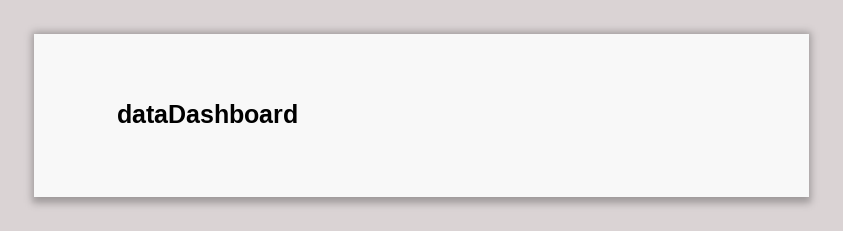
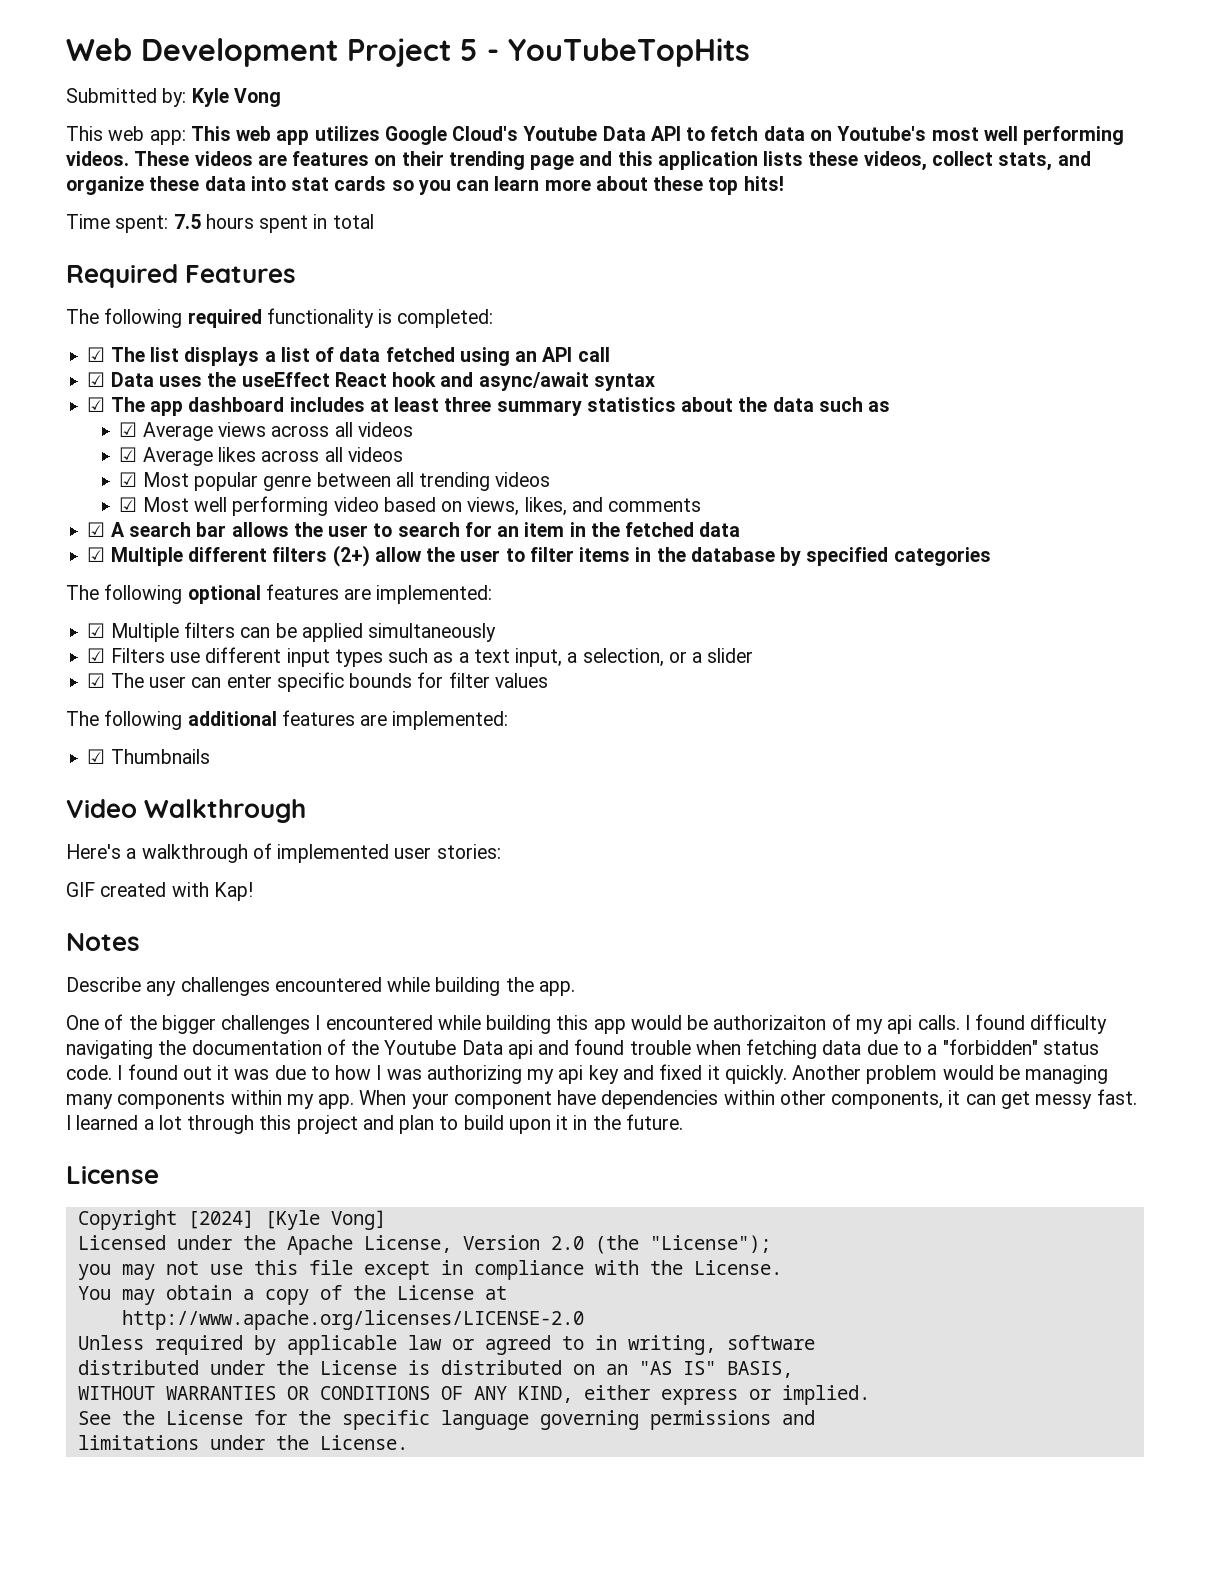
[117,104,298,123] dataDashboard -> [66,38,750,67] [66,88,281,107] [66,126,1125,145] [66,151,1091,171] [66,176,784,195] [66,214,374,233] [66,264,297,288] [66,308,494,328] [87,347,610,366] [87,372,655,391] [87,397,891,416] [119,422,413,441] [119,447,403,466] [119,472,551,491] [119,496,702,516] [87,522,741,537] [87,545,991,567] [66,584,493,604] [87,622,497,642] [87,647,754,667] [87,672,548,692] [66,710,509,730] [87,749,210,764] [66,799,307,823] [66,843,501,863] [66,882,253,901] [66,933,140,951] [66,977,575,996] [66,1014,1108,1034] [66,1039,1099,1059] [66,1064,1109,1084] [66,1089,1137,1109] [66,1114,683,1134] [66,1166,159,1184] [77,1210,386,1230] [77,1235,771,1255] [77,1260,782,1280] [77,1285,507,1305] [121,1310,584,1330] [77,1335,815,1355] [77,1360,793,1378] [77,1385,870,1405] [77,1410,815,1430] [77,1435,408,1450] Web Development Project 5 - YouTubeTopHits // Submitted by: Kyle Vong // This web app: This web app utilizes Google Cloud's Youtube Data API to fetch data on Youtube's most well performing videos. These videos are features on their trending page and this application lists these videos, collect stats, and organize these data into stat cards so you can learn more about these top hits! // Time spent: 7.5 hours spent in total // Required Features // The following required functionality is completed: // ☑ The list displays a list of data fetched using an API call // ☑ Data uses the useEffect React hook and async/await syntax // ☑ The app dashboard includes at least three summary statistics about the data such as // ☑ Average views across all videos // ☑ Average likes across all videos // ☑ Most popular genre between all trending videos // ☑ Most well performing video based on views, likes, and comments // ☑ A search bar allows the user to search for an item in the fetched data // ☑ Multiple different filters (2+) allow the user to filter items in the database by specified categories // The following optional features are implemented: // ☑ Multiple filters can be applied simultaneously // ☑ Filters use different input types such as a text input, a selection, or a slider // ☑ The user can enter specific bounds for filter values // The following additional features are implemented: // ☑ Thumbnails // Video Walkthrough // Here's a walkthrough of implemented user stories: // GIF created with Kap! // Notes // Describe any challenges encountered while building the app. // One of the bigger challenges I encountered while building this app would be authorizaiton of my api calls. I found difficulty navigating the documentation of the Youtube Data api and found trouble when fetching data due to a "forbidden" status code. I found out it was due to how I was authorizing my api key and fixed it quickly. Another problem would be managing many components within my app. When your component have dependencies within other components, it can get messy fast. I learned a lot through this project and plan to build upon it in the future. // License // Copyright [2024] [Kyle Vong] // Licensed under the Apache License, Version 2.0 (the "License"); // you may not use this file except in compliance with the License. // You may obtain a copy of the License at // http://www.apache.org/licenses/LICENSE-2.0 // Unless required by applicable law or agreed to in writing, software // distributed under the License is distributed on an "AS IS" BASIS, // WITHOUT WARRANTIES OR CONDITIONS OF ANY KIND, either express or implied. // See the License for the specific language governing permissions and // limitations under the License.

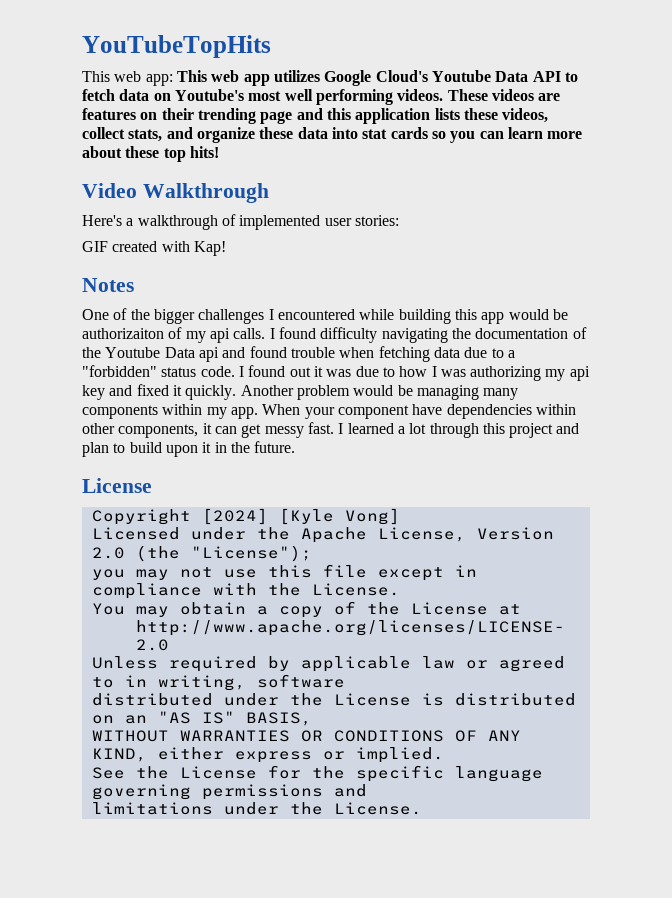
[66,38,750,67] [66,88,281,107] Web Development Project 5 - YouTubeTopHits // Submitted by: Kyle Vong -> [82,35,271,58] YouTubeTopHits
[66,214,374,233] [66,264,297,288] [66,308,494,328] [87,347,610,366] [87,372,655,391] [87,397,891,416] [119,422,413,441] [119,447,403,466] [119,472,551,491] [119,496,702,516] [87,522,741,537] [87,545,991,567] [66,584,493,604] [87,622,497,642] [87,647,754,667] [87,672,548,692] [66,710,509,730] [87,749,210,764] // Time spent: 7.5 hours spent in total // Required Features // The following required functionality is completed: // ☑ The list displays a list of data fetched using an API call // ☑ Data uses the useEffect React hook and async/await syntax // ☑ The app dashboard includes at least three summary statistics about the data such as // ☑ Average views across all videos // ☑ Average likes across all videos // ☑ Most popular genre between all trending videos // ☑ Most well performing video based on views, likes, and comments // ☑ A search bar allows the user to search for an item in the fetched data // ☑ Multiple different filters (2+) allow the user to filter items in the database by specified categories // The following optional features are implemented: // ☑ Multiple filters can be applied simultaneously // ☑ Filters use different input types such as a text input, a selection, or a slider // ☑ The user can enter specific bounds for filter values // The following additional features are implemented: // ☑ Thumbnails -> (219, 152) none
[66,977,575,996] // Describe any challenges encountered while building the app. -> (134, 285) none

